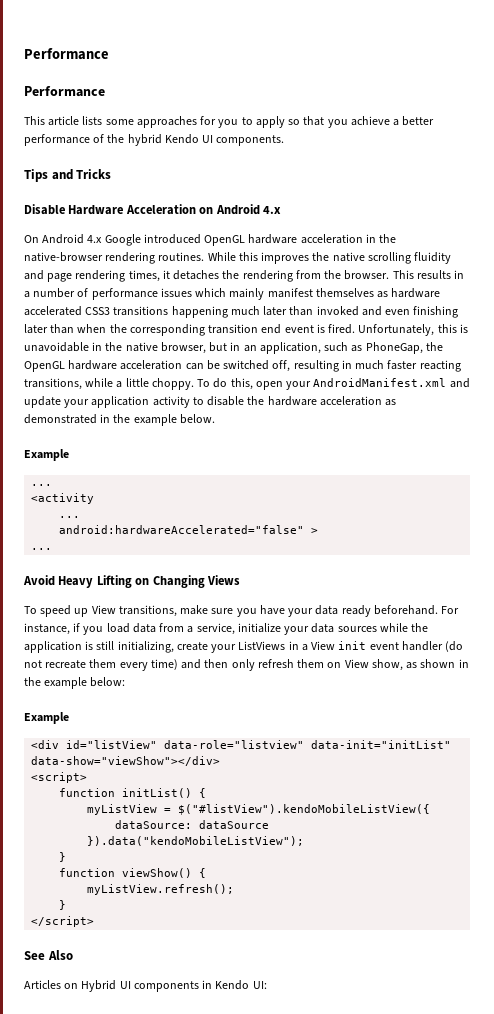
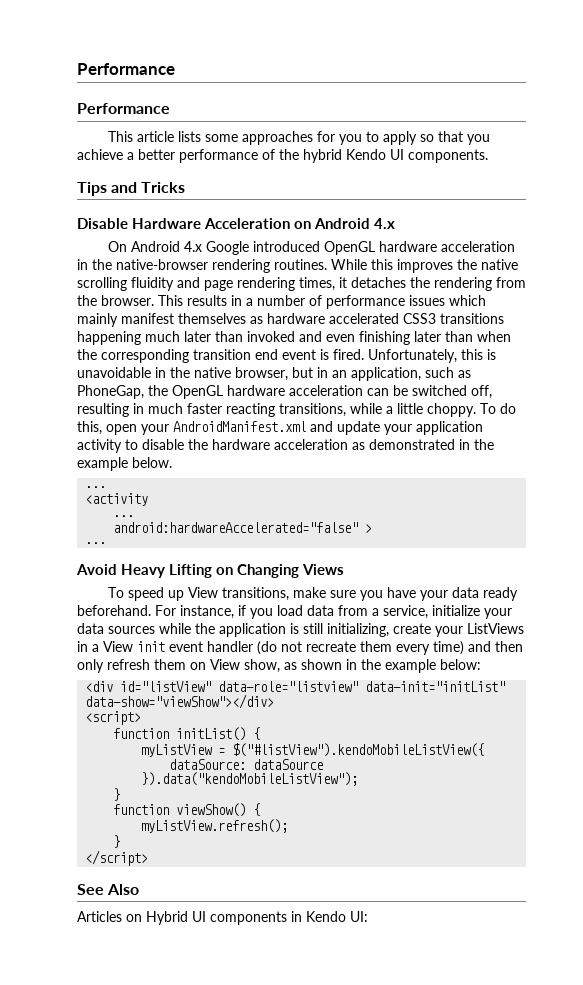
[24,449,69,461] // Example -> (172, 462) none
[24,712,69,724] // Example -> (481, 664) none

